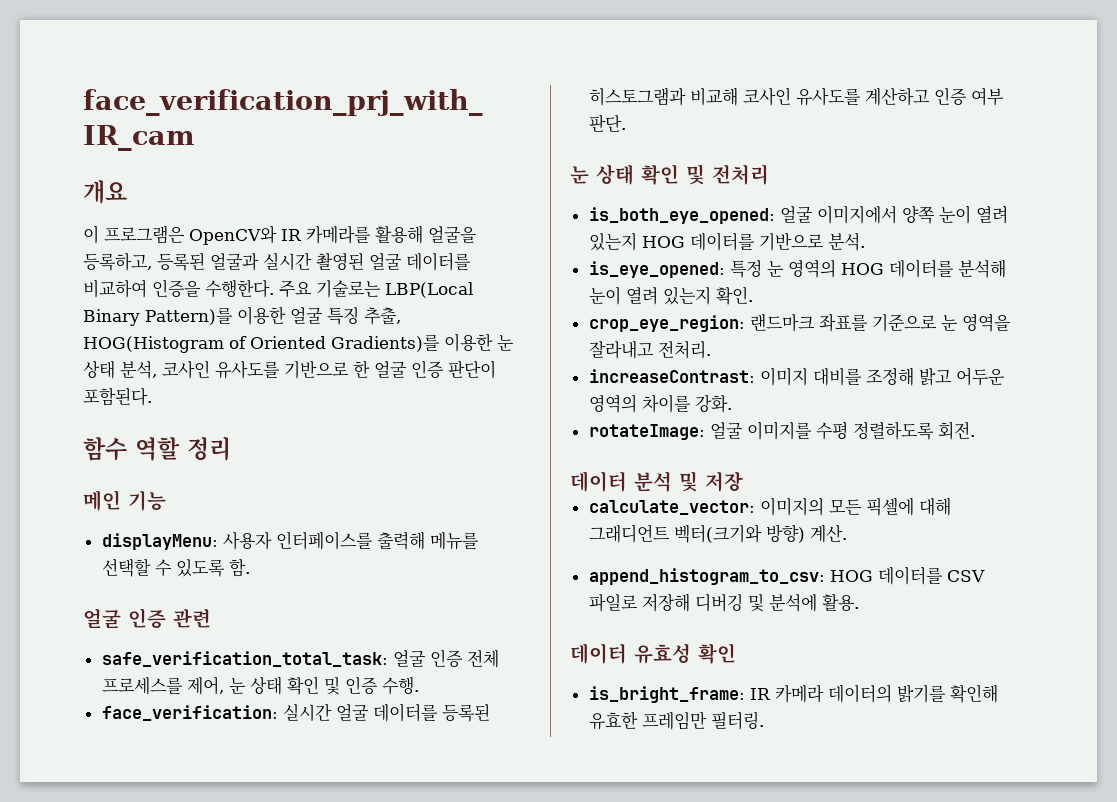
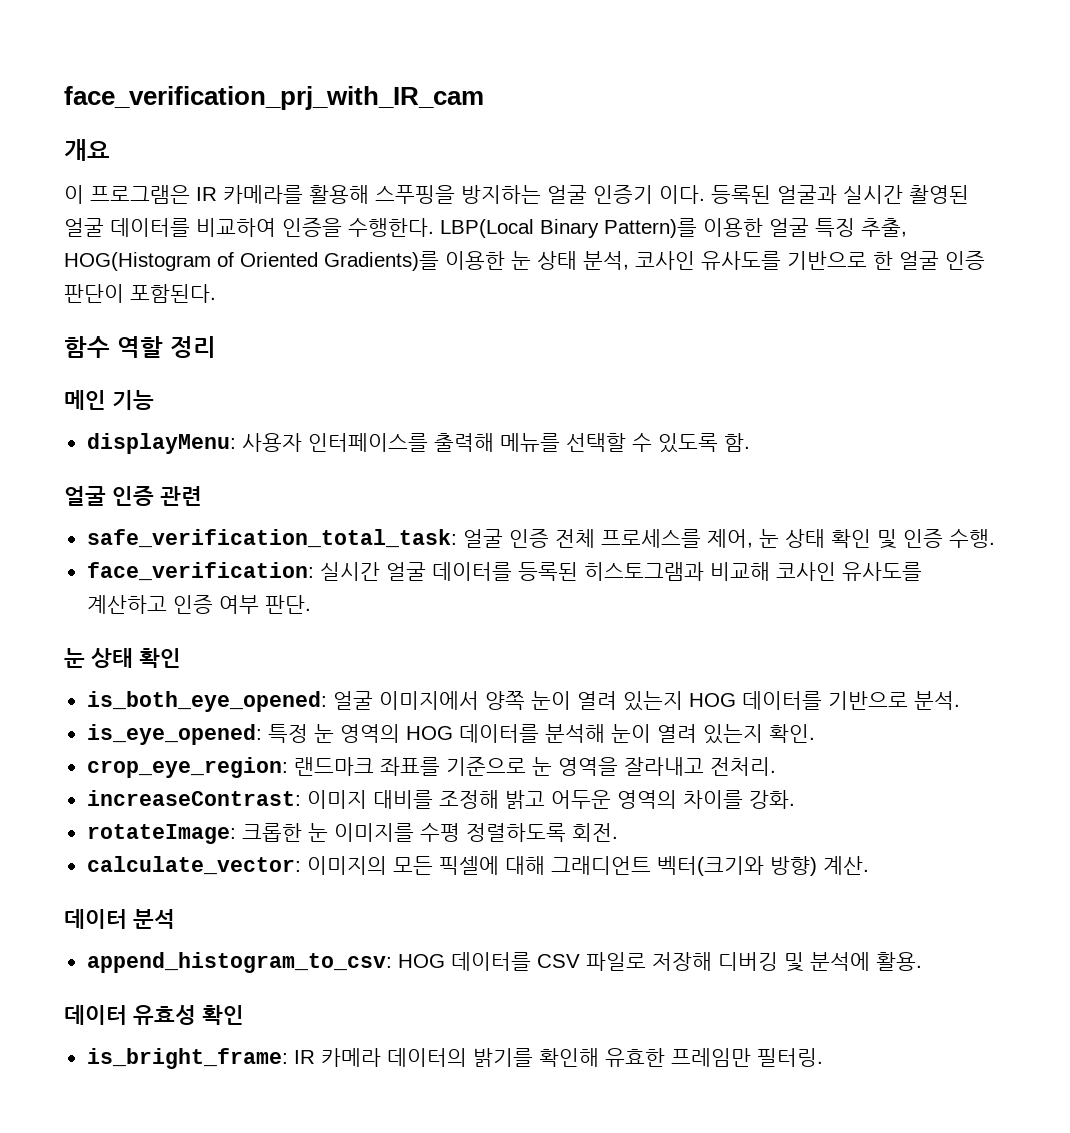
[189,225,277,245] OpenCV와 -> (190, 194) none
[428,226,477,243] [83,253,152,271] 얼굴을 등록하고, -> [375,185,705,204] 스푸핑을 방지하는 얼굴 인증기 이다.
[279,280,381,298] 주요 기술로는 -> (434, 227) none
[686,164,769,185] 및 전처리 -> (181, 658) none
[709,422,743,439] 얼굴 -> [241,823,328,842] 크롭한 눈
[570,471,743,492] // 데이터 분석 및 저장 -> (618, 832) none
(847, 533) none -> [64,909,175,929] // 데이터 분석

